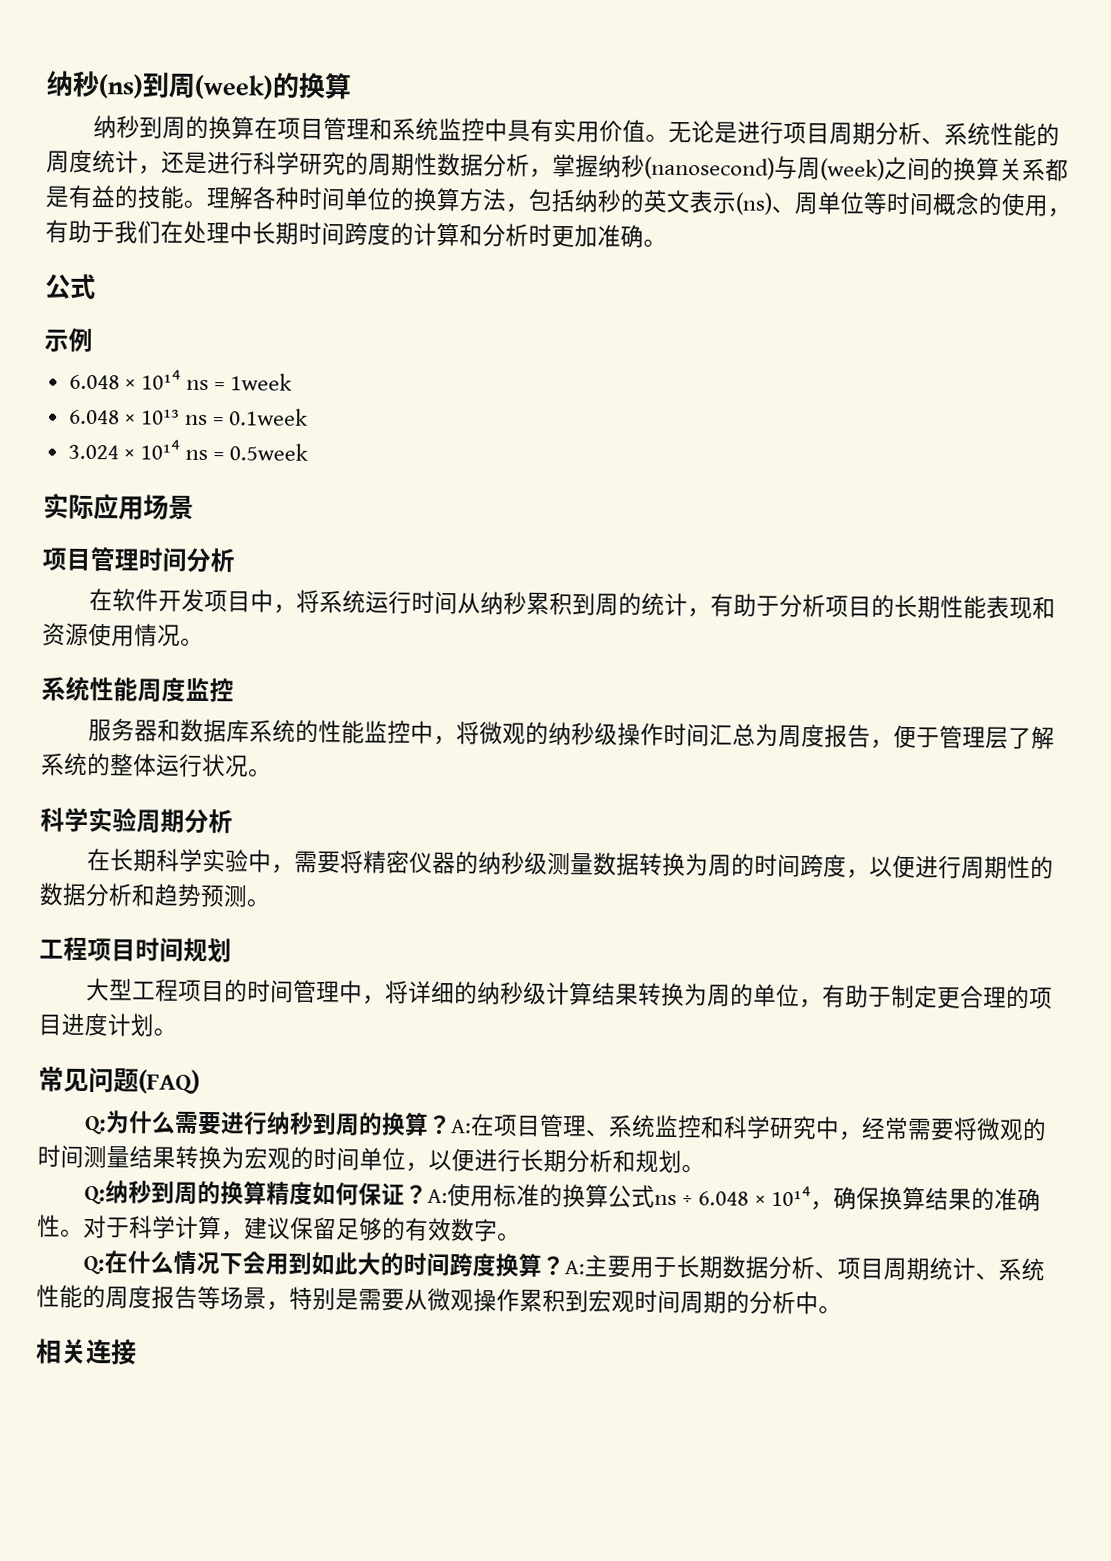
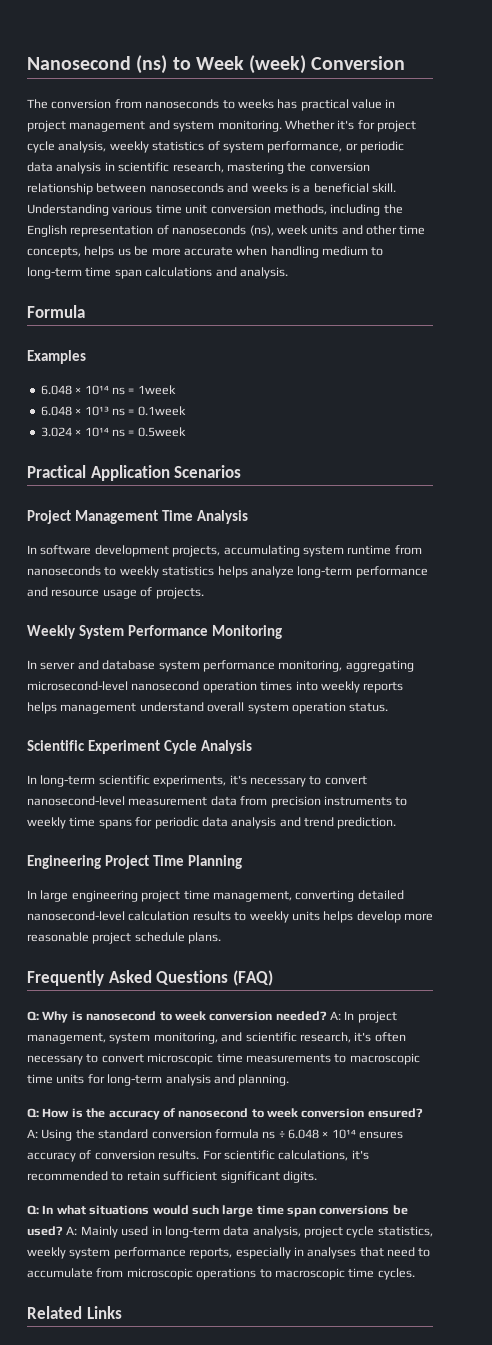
[46,70,352,100] [93,115,1061,147] [46,149,1069,182] [45,184,1071,218] [45,219,667,248] [45,273,96,300] [44,327,93,353] 纳秒(ns)到周(week)的换算 // 纳秒到周的换算在项目管理和系统监控中具有实用价值。无论是进行项目周期分析、系统性能的周度统计，还是进行科学研究的周期性数据分析，掌握纳秒(nanosecond)与周(week)之间的换算关系都是有益的技能。理解各种时间单位的换算方法，包括纳秒的英文表示(ns)、周单位等时间概念的使用，有助于我们在处理中长期时间跨度的计算和分析时更加准确。 // 公式 // 示例 -> [27,55,406,74] [27,99,396,111] [27,120,416,132] [27,141,404,153] [27,162,370,174] [27,183,396,195] [27,204,403,216] [27,225,426,237] [27,246,384,258] [27,267,288,279] [27,305,85,318] [27,350,86,364] Nanosecond (ns) to Week (week) Conversion // The conversion from nanoseconds to weeks has practical value in project management and system monitoring. Whether it's for project cycle analysis, weekly statistics of system performance, or periodic data analysis in scientific research, mastering the conversion relationship between nanoseconds and weeks is a beneficial skill. Understanding various time unit conversion methods, including the English representation of nanoseconds (ns), week units and other time concepts, helps us be more accurate when handling medium to long-term time span calculations and analysis. // Formula // Examples
[43,493,194,521] [42,547,235,573] [89,588,1057,620] [42,622,204,647] [41,676,234,703] [88,718,1056,750] [41,752,272,778] [40,807,233,834] [87,847,1055,880] [39,882,270,908] [39,936,232,963] [86,977,1054,1010] [38,1012,177,1037] [38,1066,200,1094] [84,1110,1048,1142] [37,1144,705,1174] [84,1180,656,1208] 实际应用场景 // 项目管理时间分析 // 在软件开发项目中，将系统运行时间从纳秒累积到周的统计，有助于分析项目的长期性能表现和资源使用情况。 // 系统性能周度监控 // 服务器和数据库系统的性能监控中，将微观的纳秒级操作时间汇总为周度报告，便于管理层了解系统的整体运行状况。 // 科学实验周期分析 // 在长期科学实验中，需要将精密仪器的纳秒级测量数据转换为周的时间跨度，以便进行周期性的数据分析和趋势预测。 // 工程项目时间规划 // 大型工程项目的时间管理中，将详细的纳秒级计算结果转换为周的单位，有助于制定更合理的项目进度计划。 // 常见问题(FAQ) // Q:为什么需要进行纳秒到周的换算？A:在项目管理、系统监控和科学研究中，经常需要将微观的时间测量结果转换为宏观的时间单位，以便进行长期分析和规划。 // Q:纳秒到周的换算精度如何保证？A:使用标准的换算公式 -> [27,465,242,481] [27,510,248,524] [27,545,422,557] [27,566,428,578] [27,587,204,599] [27,625,282,639] [27,660,414,672] [27,681,404,693] [27,702,389,714] [27,740,252,754] [27,775,367,787] [27,796,408,808] [27,817,397,829] [27,855,242,869] [27,890,404,902] [27,911,433,923] [27,932,222,944] [27,970,273,986] [27,1011,397,1023] [27,1032,406,1044] [27,1053,420,1065] [27,1074,290,1086] [27,1108,423,1120] [27,1129,259,1141] Practical Application Scenarios // Project Management Time Analysis // In software development projects, accumulating system runtime from nanoseconds to weekly statistics helps analyze long-term performance and resource usage of projects. // Weekly System Performance Monitoring // In server and database system performance monitoring, aggregating microsecond-level nanosecond operation times into weekly reports helps management understand overall system operation status. // Scientific Experiment Cycle Analysis // In long-term scientific experiments, it's necessary to convert nanosecond-level measurement data from precision instruments to weekly time spans for periodic data analysis and trend prediction. // Engineering Project Time Planning // In large engineering project time management, converting detailed nanosecond-level calculation results to weekly units helps develop more reasonable project schedule plans. // Frequently Asked Questions (FAQ) // Q: Why is nanosecond to week conversion needed? A: In project management, system monitoring, and scientific research, it's often necessary to convert microscopic time measurements to macroscopic time units for long-term analysis and planning. // Q: How is the accuracy of nanosecond to week conversion ensured? A: Using the standard conversion formula
[809,1186,1041,1212] [37,1214,521,1242] [83,1250,1046,1282] [36,1284,842,1315] [35,1338,137,1365] ，确保换算结果的准确性。对于科学计算，建议保留足够的有效数字。 // Q:在什么情况下会用到如此大的时间跨度换算？A:主要用于长期数据分析、项目周期统计、系统性能的周度报告等场景，特别是需要从微观操作累积到宏观时间周期的分析中。 // 相关连接 -> [359,1131,404,1139] [27,1150,369,1162] [27,1171,317,1183] [27,1205,408,1217] [27,1226,433,1238] [27,1247,431,1259] [27,1268,415,1280] [27,1306,122,1319] ensures accuracy of conversion results. For scientific calculations, it's recommended to retain sufficient significant digits. // Q: In what situations would such large time span conversions be used? A: Mainly used in long-term data analysis, project cycle statistics, weekly system performance reports, especially in analyses that need to accumulate from microscopic operations to macroscopic time cycles. // Related Links

